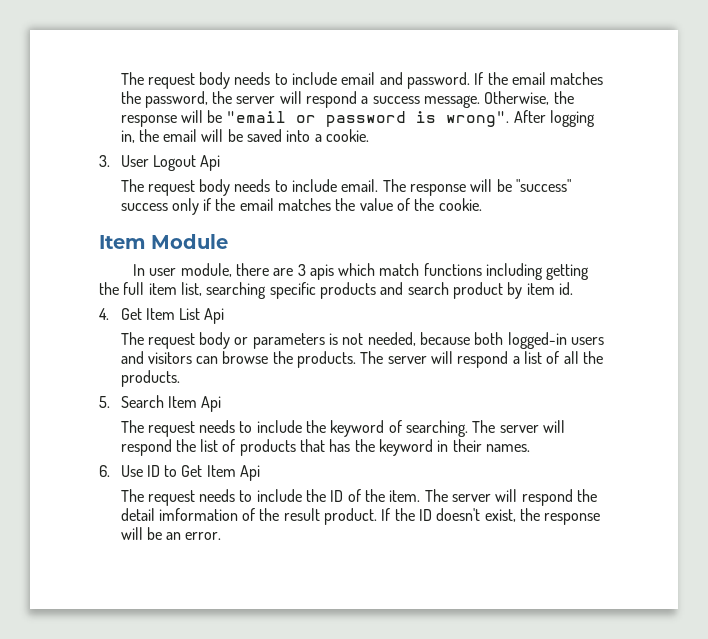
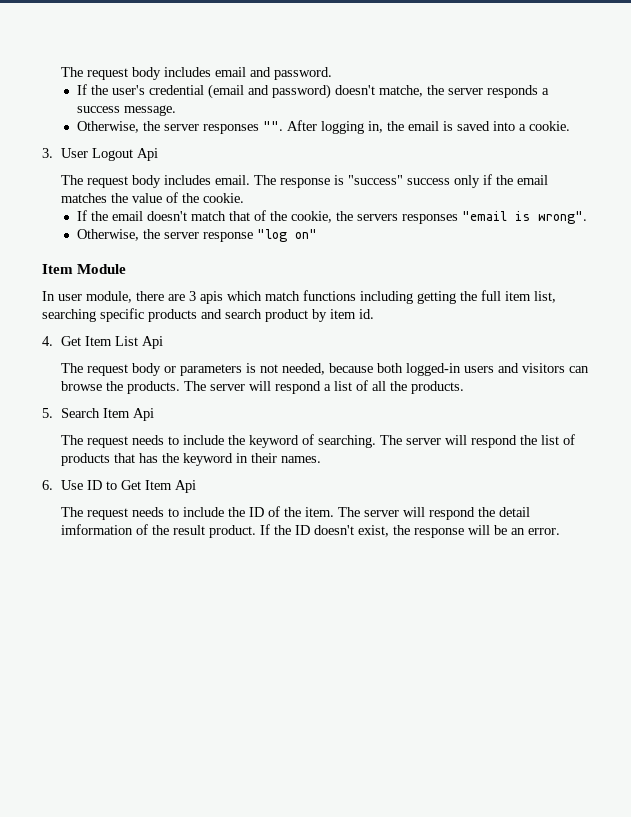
[120,72,338,89] The request body needs to include -> [60,67,211,80] The request body includes
[474,72,604,85] [120,91,358,108] If the email matches the password, the server will respond -> [76,84,538,99] // If the user's credential (email and password) doesn't matche, the server responds
[484,91,574,105] [120,110,510,127] Otherwise, the response will be "email or password is wrong". -> [76,121,283,134] // Otherwise, the server responses "".
[201,129,243,142] will be -> [442,121,453,131] is
[234,179,338,192] needs to include -> [163,175,211,185] includes
[470,179,512,192] will be -> [333,175,344,185] is
(482, 204) none -> [76,210,587,224] [76,229,317,242] // If the email doesn't match that of the cookie, the servers responses "email is wrong". // Otherwise, the server response "log on"

